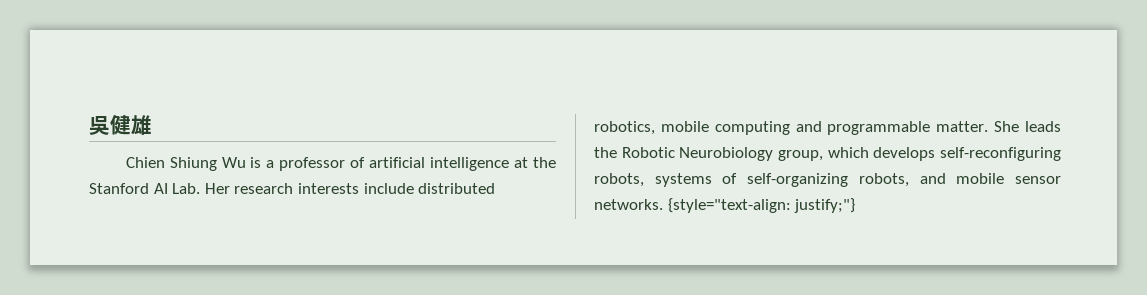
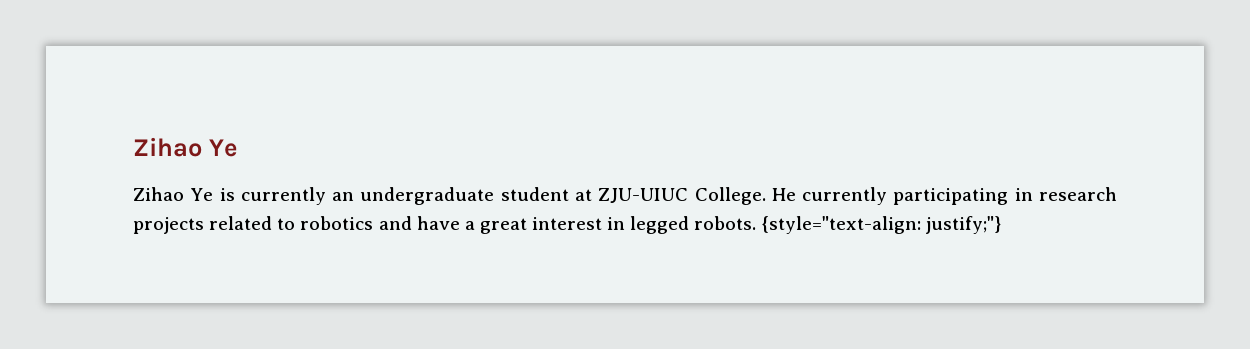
[89,115,152,135] [125,157,556,171] [89,183,496,194] [594,121,1061,135] [594,147,1061,161] [594,173,1061,187] [594,199,663,210] 吳健雄 // Chien Shiung Wu is a professor of artificial intelligence at the Stanford AI Lab. Her research interests include distributed robotics, mobile computing and programmable matter. She leads the Robotic Neurobiology group, which develops self-reconfiguring robots, systems of self-organizing robots, and mobile sensor networks. -> [133,137,238,157] [133,187,1118,205] [133,216,757,234] Zihao Ye // Zihao Ye is currently an undergraduate student at ZJU-UIUC College. He currently participating in research projects related to robotics and have a great interest in legged robots.

